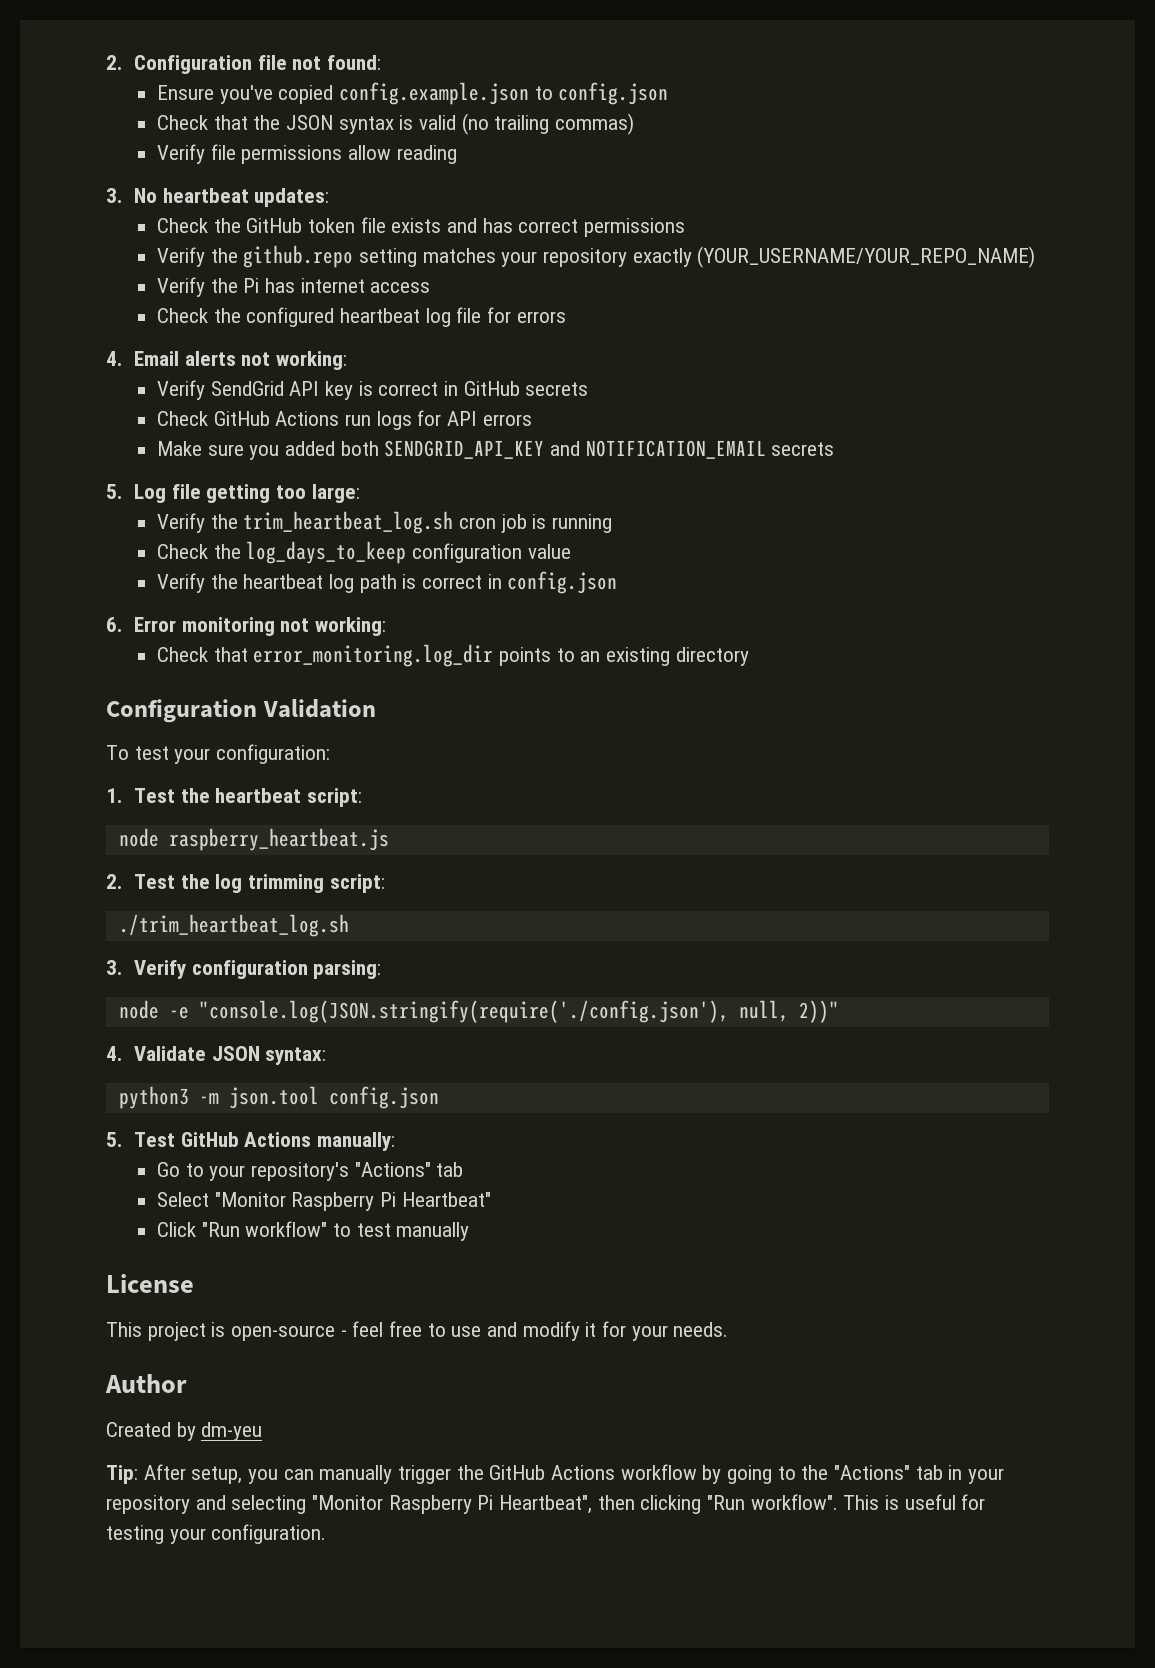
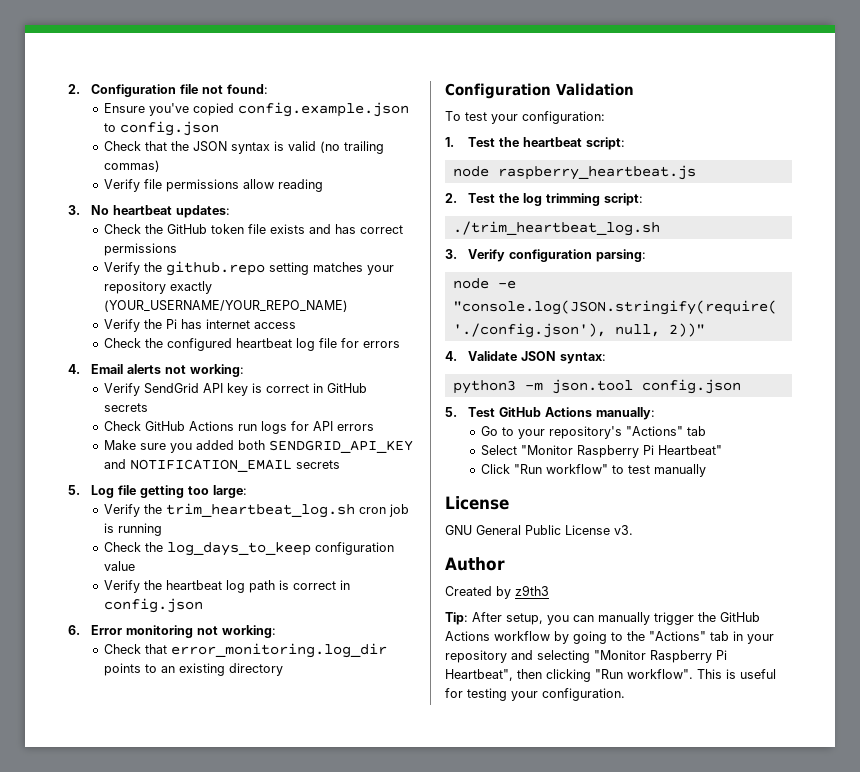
[106,1321,729,1341] This project is open-source - feel free to use and modify it for your needs. -> [445,525,633,535] GNU General Public License v3.
[201,1422,263,1441] dm-yeu -> [515,585,549,596] z9th3

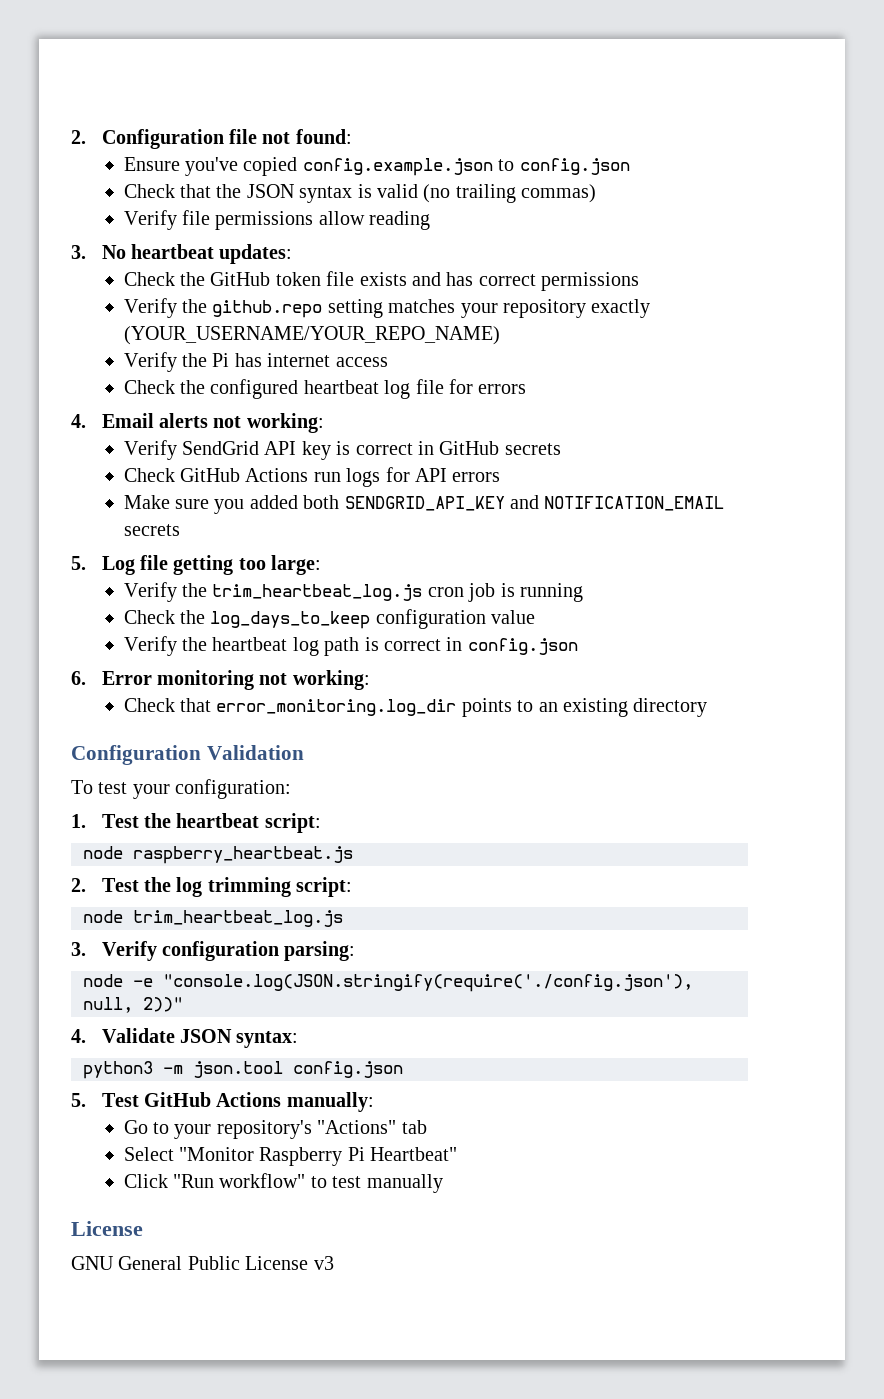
[166,503,356,518] trim_heartbeat_log.sh -> [212,584,423,601] trim_heartbeat_log.js
[452,221,660,236] ./trim_heartbeat_log.sh -> [83,910,343,927] node trim_heartbeat_log.js
[614,525,633,535] [445,557,505,571] [445,585,549,599] [445,612,760,625] [445,631,774,644] [445,650,727,663] [445,669,776,682] [445,688,625,701] v3. // Author // Created by z9th3 // Tip: After setup, you can manually trigger the GitHub Actions workflow by going to the "Actions" tab in your repository and selecting "Monitor Raspberry Pi Heartbeat", then clicking "Run workflow". This is useful for testing your configuration. -> [313,1256,334,1270] v3

